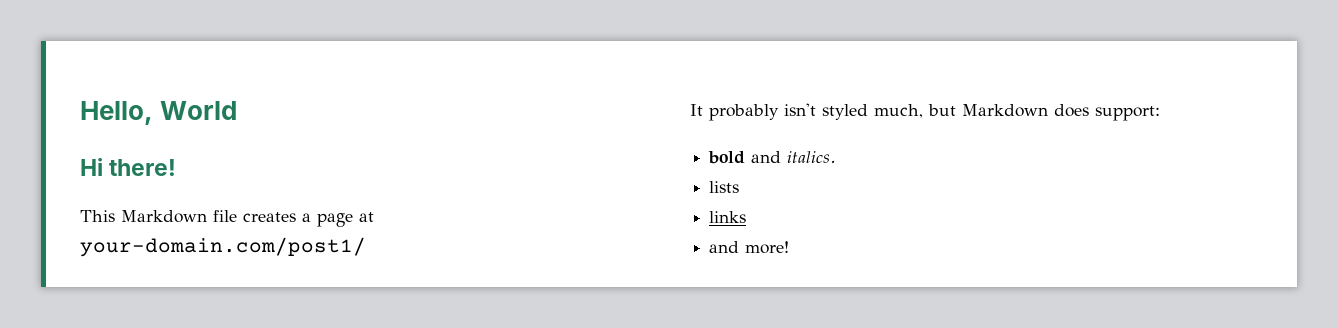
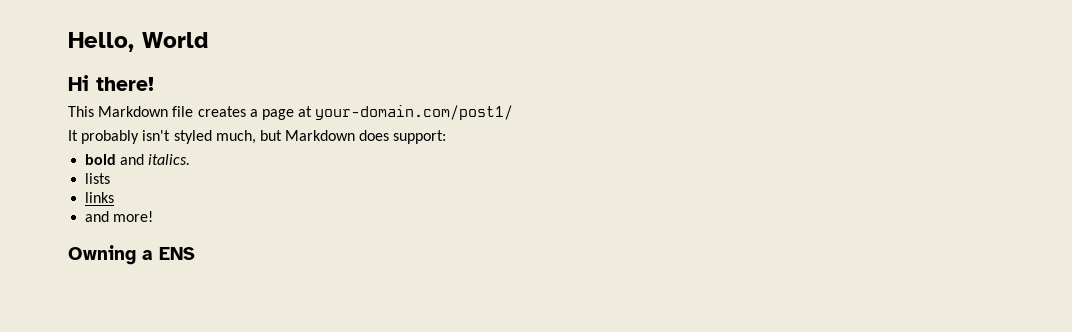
(790, 247) none -> [68,245,195,265] // Owning a ENS

